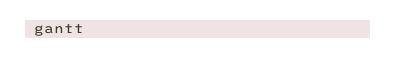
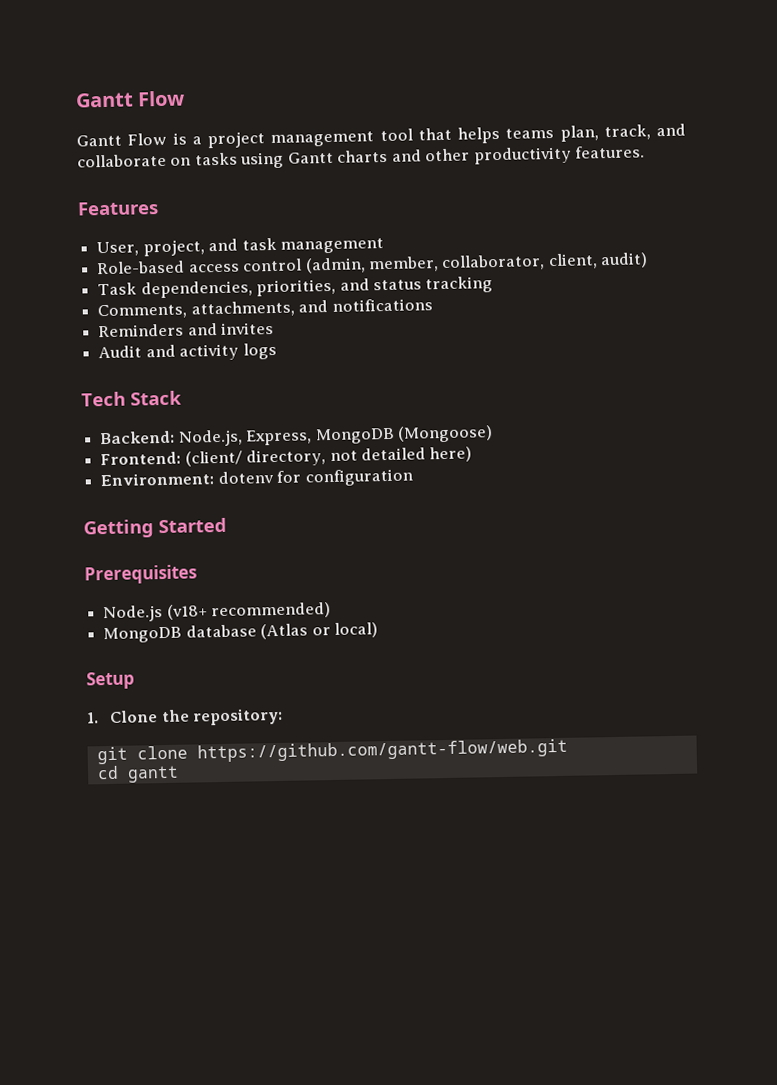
(33, 30) none -> [75,90,186,108] [76,123,686,149] [77,145,646,169] [77,201,159,216] [96,237,384,257] [96,252,649,275] [97,276,494,299] [97,298,433,320] [98,322,275,338] [98,342,277,361] [81,390,182,407] [99,425,493,447] [100,446,473,467] [100,468,413,487] [83,517,227,539] [84,564,197,585] [103,602,332,623] [103,622,378,644] [86,671,135,690] [86,707,284,726] [96,738,568,765] [96,765,119,780] Gantt Flow // Gantt Flow is a project management tool that helps teams plan, track, and collaborate on tasks using Gantt charts and other productivity features. // Features // User, project, and task management // Role-based access control (admin, member, collaborator, client, audit) // Task dependencies, priorities, and status tracking // Comments, attachments, and notifications // Reminders and invites // Audit and activity logs // Tech Stack // Backend: Node.js, Express, MongoDB (Mongoose) // Frontend: (client/ directory, not detailed here) // Environment: dotenv for configuration // Getting Started // Prerequisites // Node.js (v18+ recommended) // MongoDB database (Atlas or local) // Setup // 1. Clone the repository: // git clone https://github.com/gantt-flow/web.git // cd

